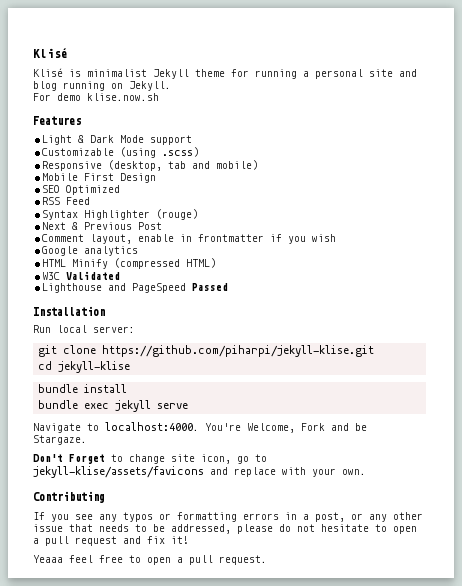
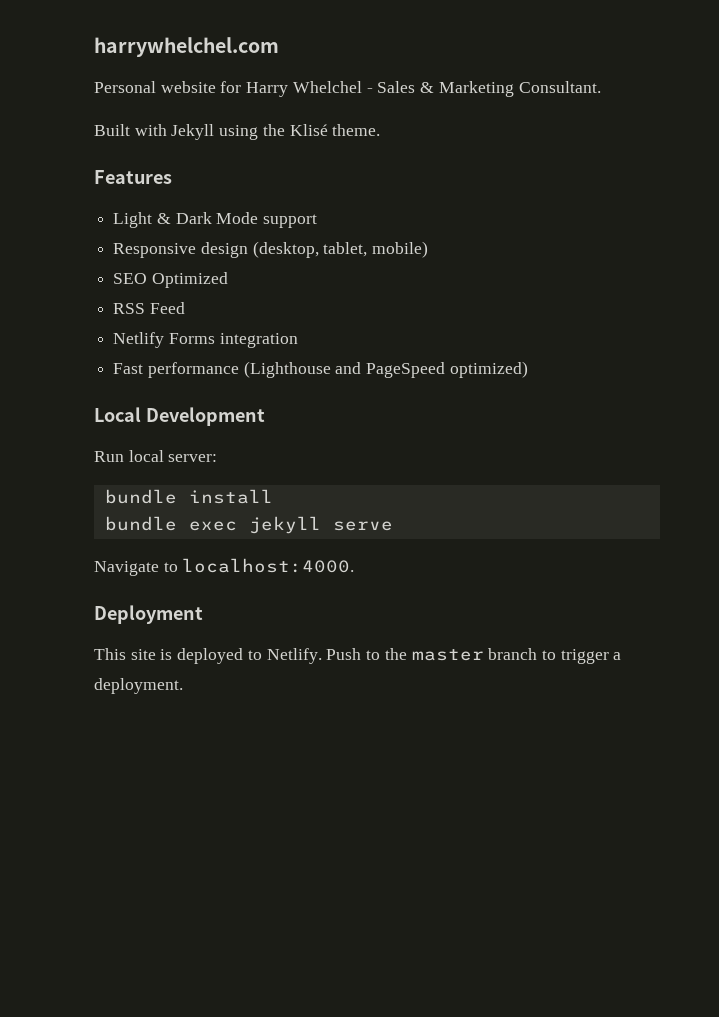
[33,48,68,58] [33,68,417,79] [33,81,171,91] [33,93,159,101] Klisé // Klisé is minimalist Jekyll theme for running a personal site and blog running on Jekyll. // For demo klise.now.sh -> [94,37,279,57] [94,81,601,97] [94,124,381,140] harrywhelchel.com // Personal website for Harry Whelchel - Sales & Marketing Consultant. // Built with Jekyll using the Klisé theme.
[42,147,200,158] [42,160,259,171] [42,173,157,183] [42,185,121,195] [42,197,91,205] [42,209,199,220] [42,222,163,230] [42,234,337,244] [42,246,139,256] [42,258,217,269] [42,271,121,280] [42,283,229,293] [33,306,105,316] [33,325,135,333] [38,345,375,357] [38,361,131,373] Customizable (using .scss) // Responsive (desktop, tab and mobile) // Mobile First Design // SEO Optimized // RSS Feed // Syntax Highlighter (rouge) // Next & Previous Post // Comment layout, enable in frontmatter if you wish // Google analytics // HTML Minify (compressed HTML) // W3C Validated // Lighthouse and PageSpeed Passed // Installation // Run local server: // git clone https://github.com/piharpi/jekyll-klise.git // cd jekyll-klise -> [113,241,429,258] [113,272,228,288] [113,302,185,314] [113,332,298,348] [113,361,528,378] [94,407,265,426] [94,450,218,462] Responsive design (desktop, tablet, mobile) // SEO Optimized // RSS Feed // Netlify Forms integration // Fast performance (Lighthouse and PageSpeed optimized) // Local Development // Run local server:
[205,423,367,433] [33,435,87,445] [33,454,267,464] [33,466,366,478] [33,491,105,503] [33,512,423,522] [33,524,417,534] [33,536,189,546] [33,555,267,565] You're Welcome, Fork and be Stargaze. // Don't Forget to change site icon, go to jekyll-klise/assets/favicons and replace with your own. // Contributing // If you see any typos or formatting errors in a post, or any other issue that needs to be addressed, please do not hesitate to open a pull request and fix it! // Yeaaa feel free to open a pull request. -> [94,605,203,624] [94,648,622,664] [94,678,183,694] // Deployment // This site is deployed to Netlify. Push to the master branch to trigger a deployment.

